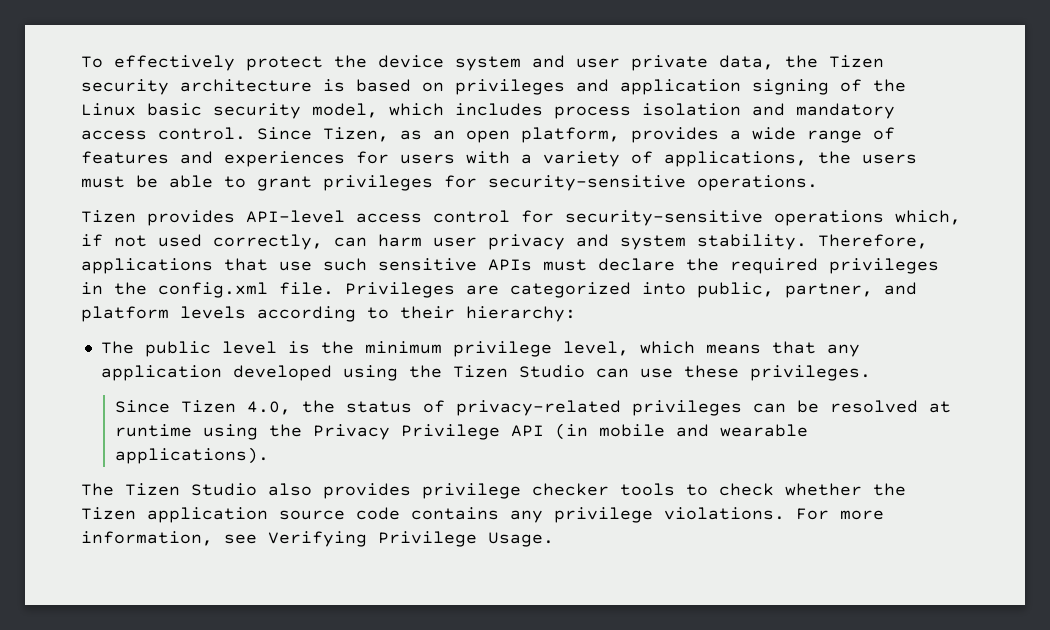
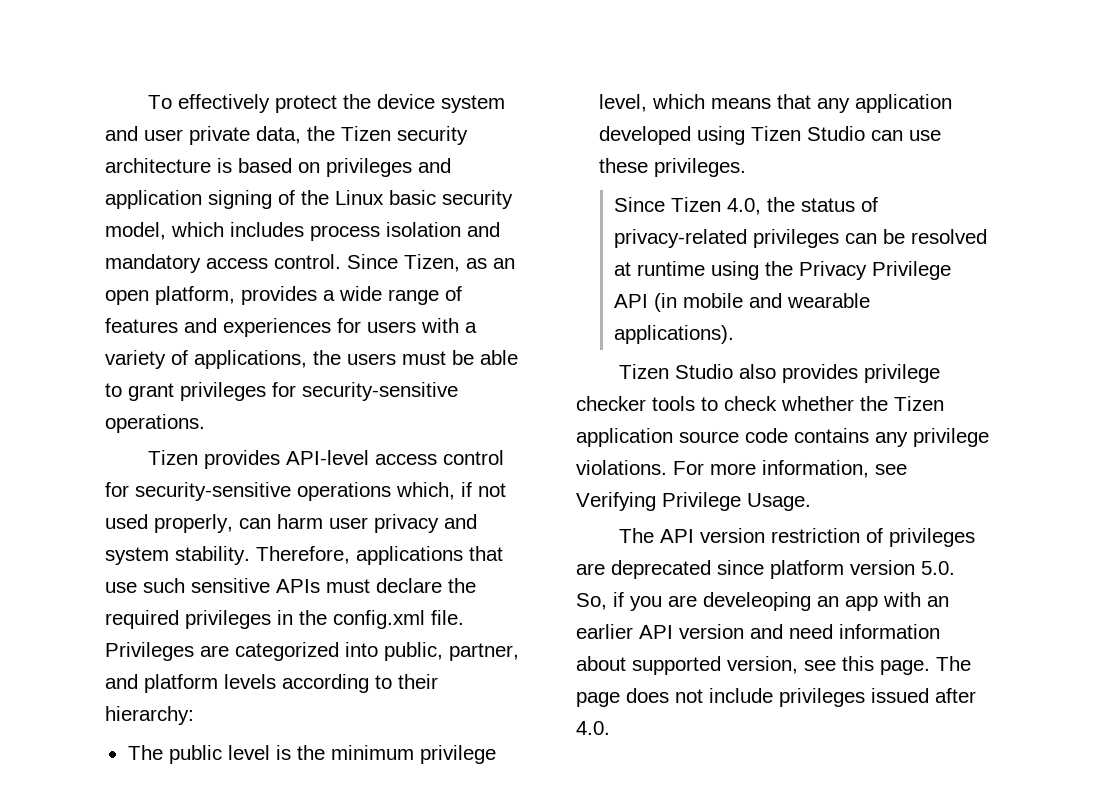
[213,234,323,250] correctly, -> [154,514,233,533] properly,
[408,365,442,378] the -> (745, 135) none
[81,483,114,496] The -> (735, 334) none
(554, 539) none -> [618,528,975,547] [576,560,955,579] [576,592,949,611] [576,624,940,639] [576,656,971,675] [576,688,976,707] [576,721,610,735] // The API version restriction of privileges are deprecated since platform version 5.0. So, if you are develeoping an app with an earlier API version and need information about supported version, see this page. The page does not include privileges issued after 4.0.

